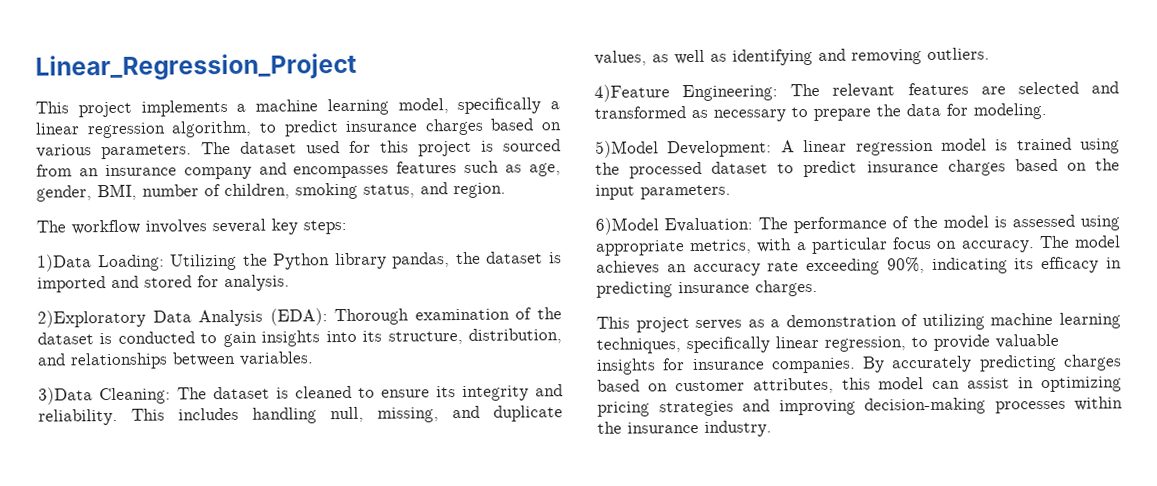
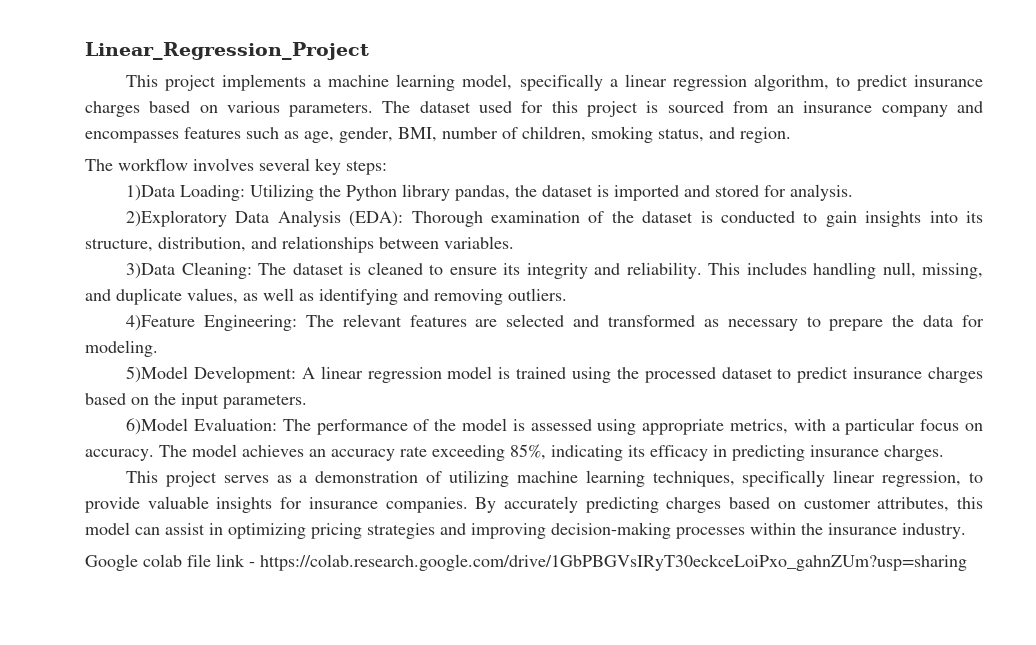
[886,257,925,274] 90%, -> [510,444,546,460] 85%,
(772, 428) none -> [85,554,967,571] // Google colab file link - https://colab.research.google.com/drive/1GbPBGVsIRyT30eckceLoiPxo_gahnZUm?usp=sharing

